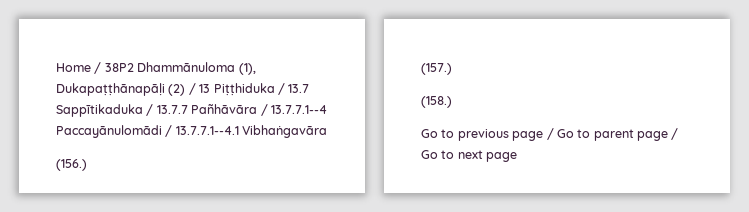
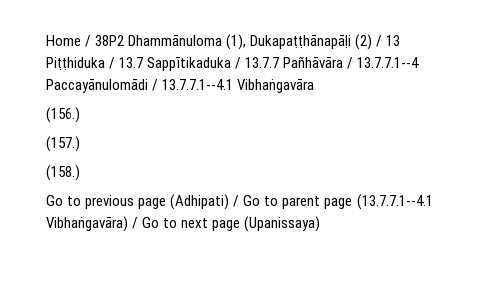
(544, 136) none -> [170,194,230,210] (Adhipati)
(668, 136) none -> [356,194,433,210] [46,216,128,232] (13.7.7.1--4.1 Vibhaṅgavāra)
(518, 157) none -> [244,216,321,232] (Upanissaya)

